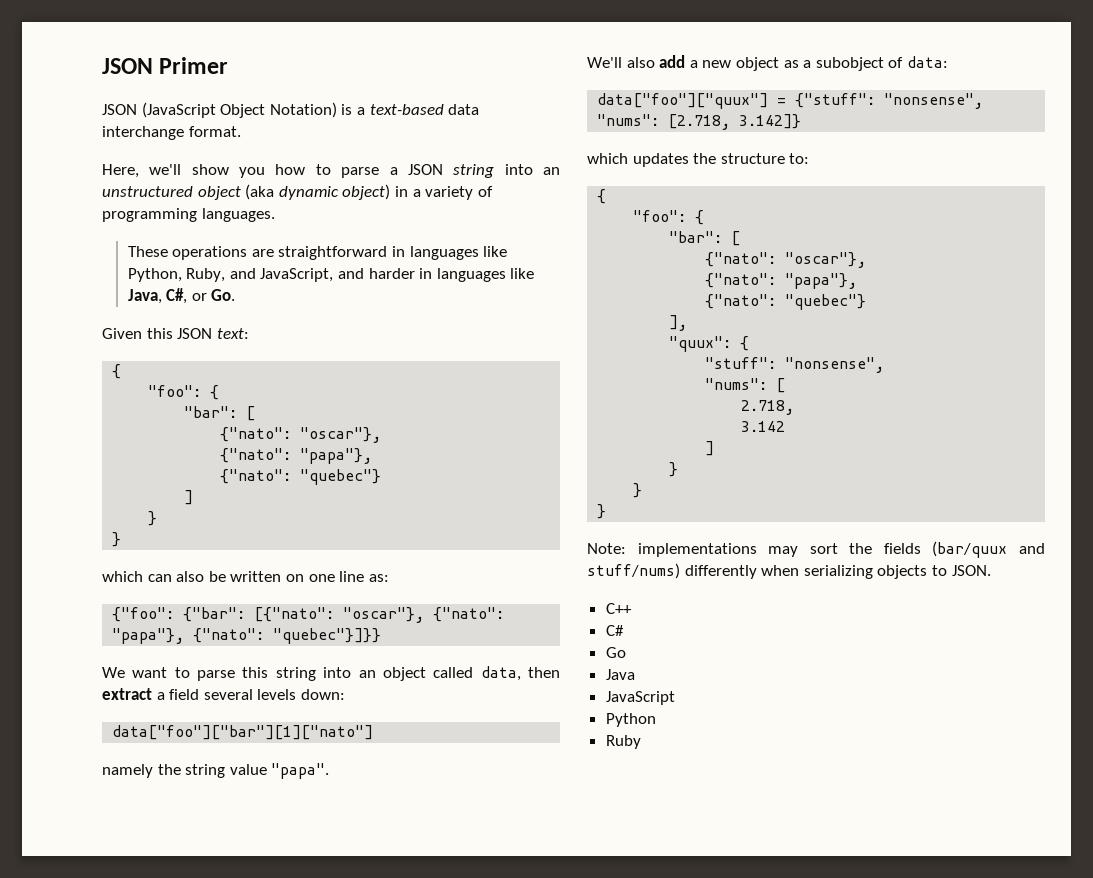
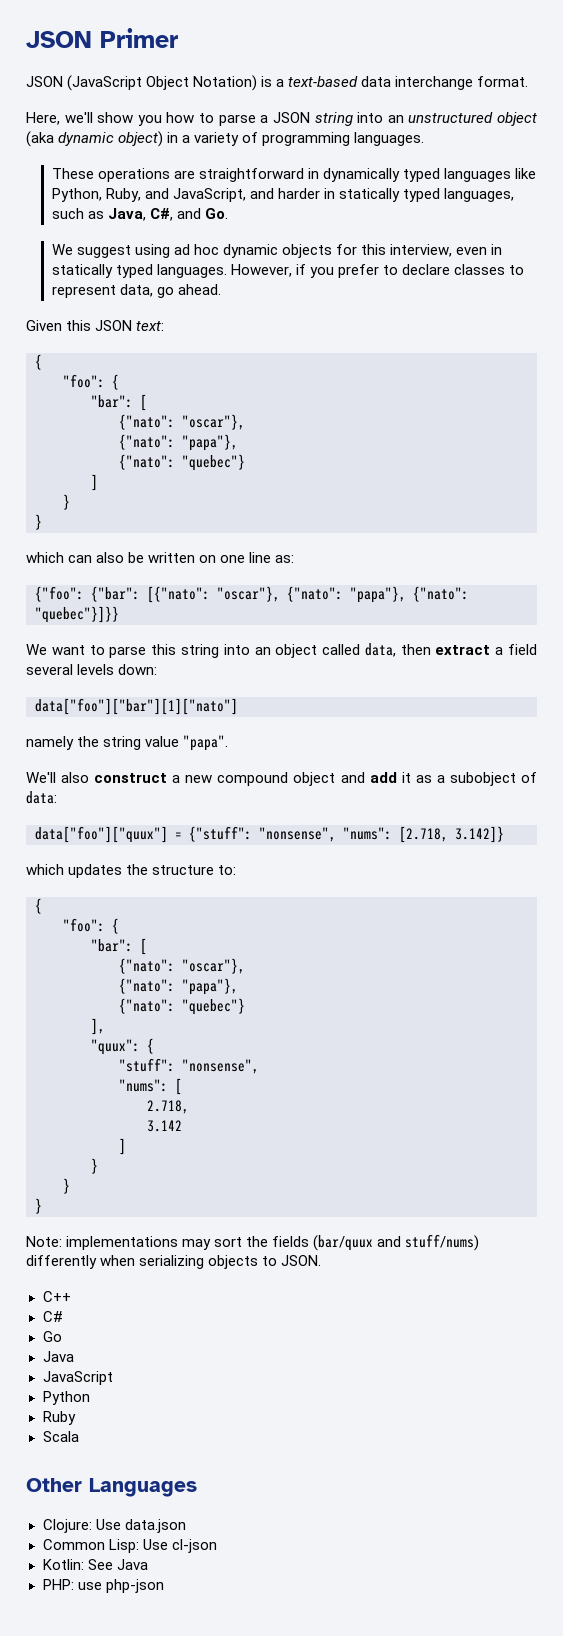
(406, 251) none -> [323,168,441,182] dynamically typed
[436,268,535,282] languages like -> [339,188,515,202] [51,208,104,219] statically typed languages, such as
[191,293,207,301] or -> [176,208,201,219] and
(236, 295) none -> [51,244,503,258] [51,264,525,278] [51,284,221,298] // We suggest using ad hoc dynamic objects for this interview, even in statically typed languages. However, if you prefer to declare classes to represent data, go ahead.
[659,55,686,68] add -> [94,773,168,783] construct
[735,57,779,71] object -> [217,772,411,786] compound object and add it
(641, 742) none -> [42,1431,79,1442] [26,1478,197,1497] [42,1519,186,1533] [42,1539,217,1553] [42,1559,148,1570] [42,1579,164,1593] // Scala // Other Languages // Clojure: Use data.json // Common Lisp: Use cl-json // Kotlin: See Java // PHP: use php-json

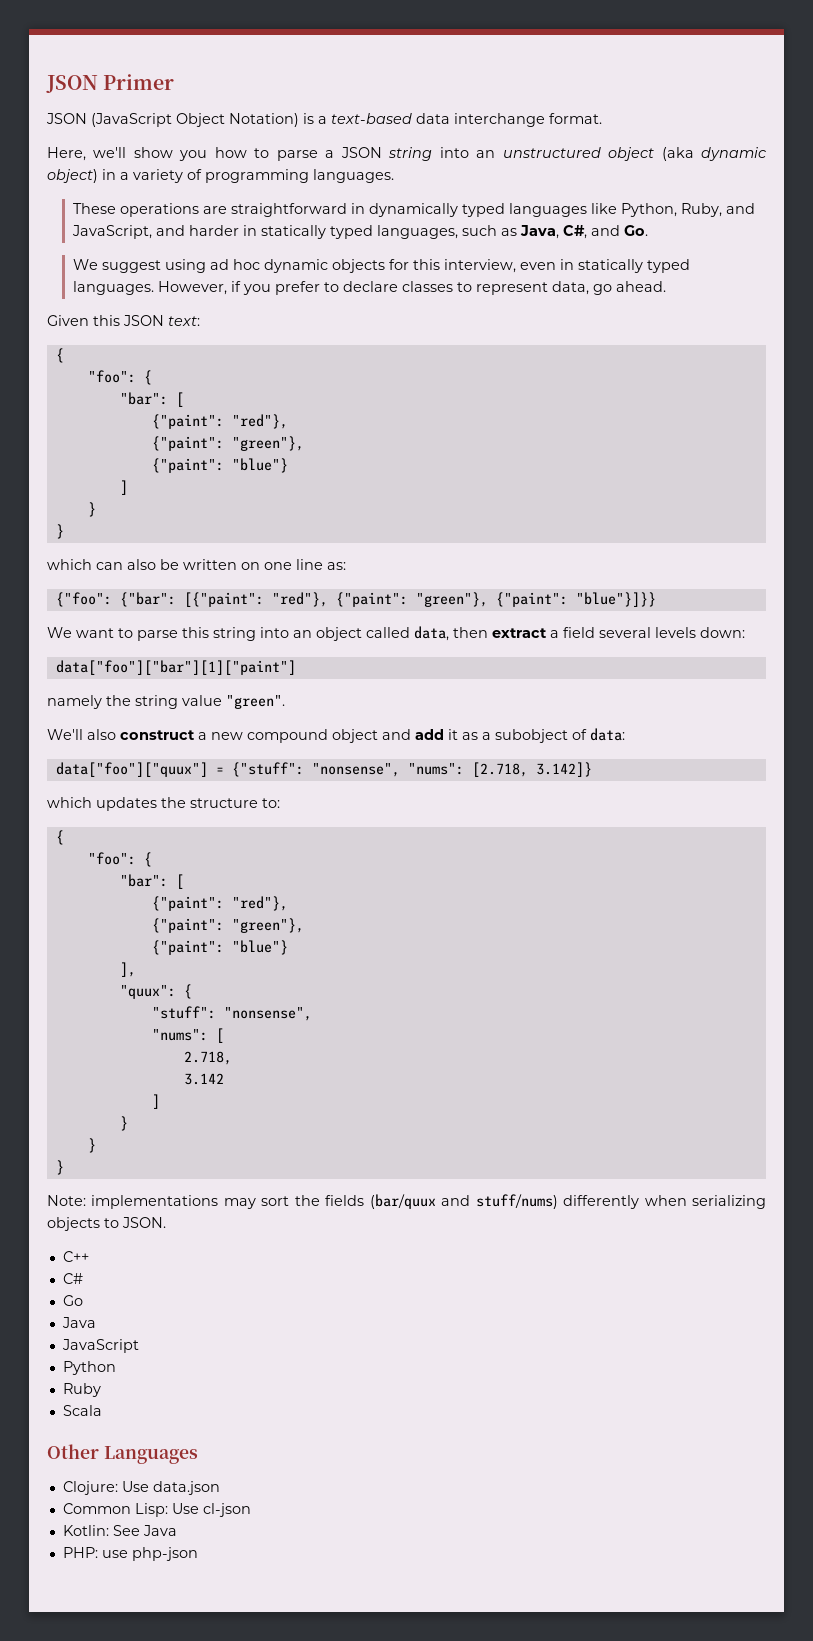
[119,414,245,430] [119,434,238,451] [119,454,245,471] {"nato": "oscar"}, // {"nato": "papa"}, // {"nato": "quebec"} -> [151,414,288,429] [151,436,304,451] [151,458,288,473] {"paint": "red"}, // {"paint": "green"}, // {"paint": "blue"}
[147,586,469,603] [35,606,119,623] [{"nato": "oscar"}, {"nato": "papa"}, {"nato": "quebec"}]}} -> [183,592,656,607] [{"paint": "red"}, {"paint": "green"}, {"paint": "blue"}]}}
[35,698,238,715] data["foo"]["bar"][1]["nato"] -> [55,660,296,675] data["foo"]["bar"][1]["paint"]
[183,735,229,751] "papa". -> [226,695,285,709] "green".
[119,958,245,974] [119,978,238,995] [119,998,245,1015] {"nato": "oscar"}, // {"nato": "papa"}, // {"nato": "quebec"} -> [151,896,288,911] [151,918,304,933] [151,940,288,955] {"paint": "red"}, // {"paint": "green"}, // {"paint": "blue"}

